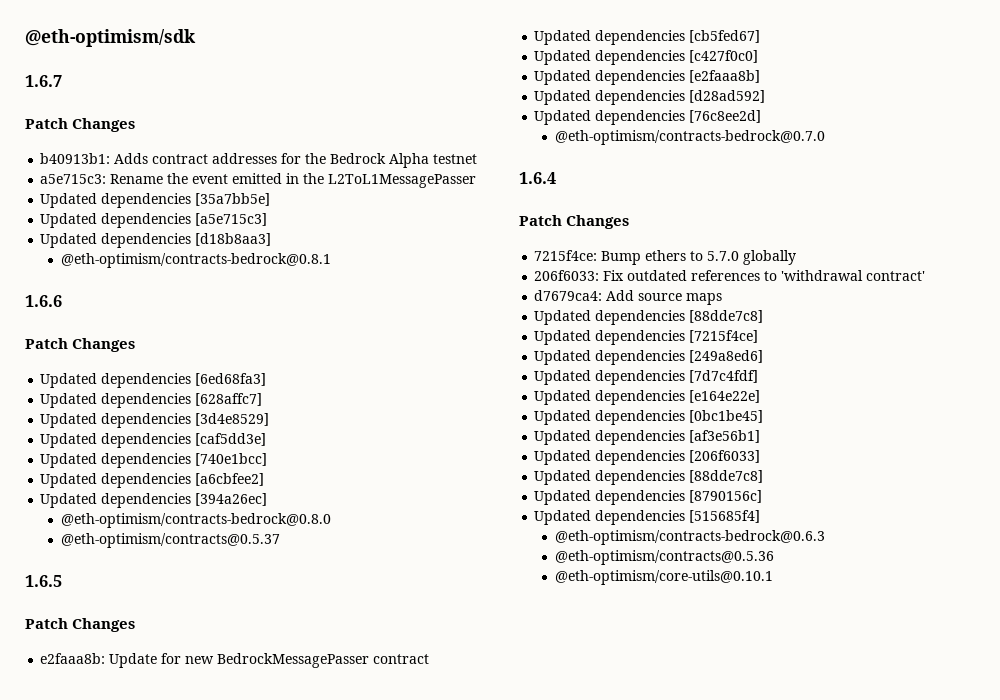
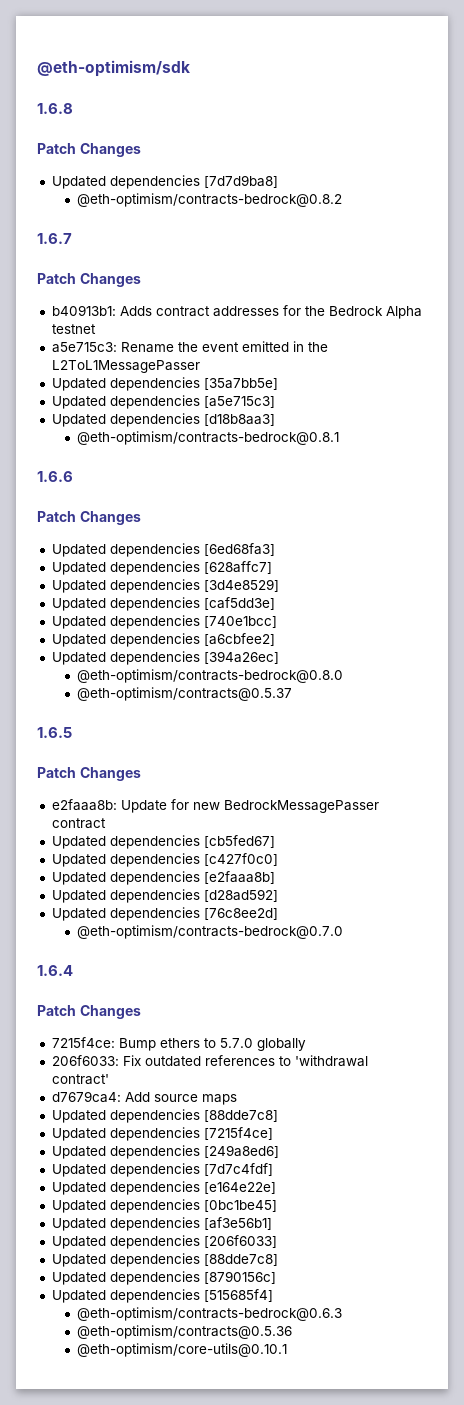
(196, 38) none -> [37,103,73,114] [37,143,141,157] [51,175,278,189] [76,193,342,207] // 1.6.8 // Patch Changes // Updated dependencies [7d7d9ba8] // @eth-optimism/contracts-bedrock@0.8.2

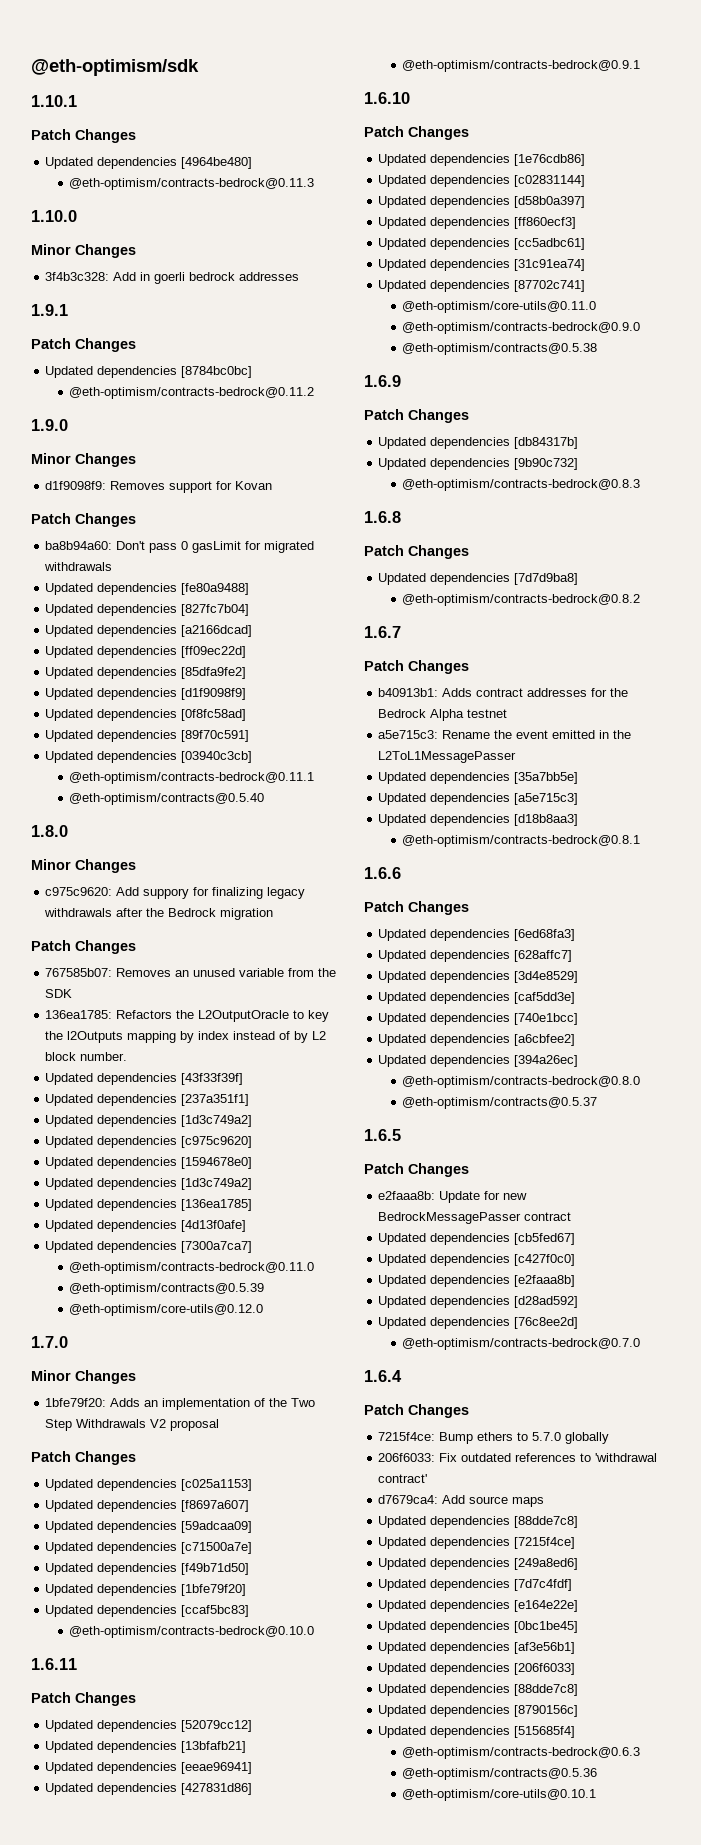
(190, 68) none -> [31,95,77,107] [31,129,136,143] [45,157,253,169] [69,178,315,190] [31,210,77,222] [31,244,136,258] [45,272,300,284] [31,304,68,316] [31,338,136,352] [45,366,253,378] [69,387,315,399] [31,419,68,431] [31,453,136,467] [45,481,273,493] [31,513,136,527] [45,541,315,553] [44,562,113,571] [45,583,250,595] [45,604,250,616] [45,625,253,637] [45,646,247,658] [45,667,247,679] [45,688,247,700] [45,709,247,721] [45,730,250,742] [45,751,253,763] [69,772,315,784] [69,793,265,805] [31,825,68,837] [31,859,136,873] [45,887,306,899] [44,908,274,920] [31,940,136,954] [45,968,337,977] [45,989,73,998] [45,1010,330,1022] [45,1031,327,1043] [45,1052,128,1061] [45,1073,244,1085] [45,1094,250,1106] [45,1115,253,1127] [45,1136,253,1148] [45,1157,253,1169] [45,1178,253,1190] [45,1199,253,1211] [45,1220,247,1232] [45,1241,253,1253] [69,1262,315,1274] [69,1283,265,1295] [69,1304,264,1316] [31,1336,68,1348] [31,1370,136,1384] [45,1398,316,1410] [45,1419,220,1431] [31,1451,136,1465] [45,1479,253,1491] [45,1500,250,1512] [45,1521,253,1533] [45,1542,253,1554] [45,1563,250,1575] [45,1584,247,1596] [45,1605,250,1617] [69,1626,315,1638] [31,1658,77,1670] [31,1692,136,1706] [45,1720,253,1732] [45,1741,247,1753] [45,1762,253,1774] [45,1783,253,1795] [402,60,641,72] [364,92,410,104] [364,126,469,140] [378,154,586,166] [378,175,586,187] [378,196,586,208] [378,217,577,229] [378,238,586,250] [378,259,586,271] [378,280,586,292] [402,301,597,313] [402,322,641,334] [402,343,598,355] [364,375,401,387] [364,409,469,423] [378,437,579,449] [378,458,579,470] [402,479,641,491] // 1.10.1 // Patch Changes // Updated dependencies [4964be480] // @eth-optimism/contracts-bedrock@0.11.3 // 1.10.0 // Minor Changes // 3f4b3c328: Add in goerli bedrock addresses // 1.9.1 // Patch Changes // Updated dependencies [8784bc0bc] // @eth-optimism/contracts-bedrock@0.11.2 // 1.9.0 // Minor Changes // d1f9098f9: Removes support for Kovan // Patch Changes // ba8b94a60: Don't pass 0 gasLimit for migrated withdrawals // Updated dependencies [fe80a9488] // Updated dependencies [827fc7b04] // Updated dependencies [a2166dcad] // Updated dependencies [ff09ec22d] // Updated dependencies [85dfa9fe2] // Updated dependencies [d1f9098f9] // Updated dependencies [0f8fc58ad] // Updated dependencies [89f70c591] // Updated dependencies [03940c3cb] // @eth-optimism/contracts-bedrock@0.11.1 // @eth-optimism/contracts@0.5.40 // 1.8.0 // Minor Changes // c975c9620: Add suppory for finalizing legacy withdrawals after the Bedrock migration // Patch Changes // 767585b07: Removes an unused variable from the SDK // 136ea1785: Refactors the L2OutputOracle to key the l2Outputs mapping by index instead of by L2 block number. // Updated dependencies [43f33f39f] // Updated dependencies [237a351f1] // Updated dependencies [1d3c749a2] // Updated dependencies [c975c9620] // Updated dependencies [1594678e0] // Updated dependencies [1d3c749a2] // Updated dependencies [136ea1785] // Updated dependencies [4d13f0afe] // Updated dependencies [7300a7ca7] // @eth-optimism/contracts-bedrock@0.11.0 // @eth-optimism/contracts@0.5.39 // @eth-optimism/core-utils@0.12.0 // 1.7.0 // Minor Changes // 1bfe79f20: Adds an implementation of the Two Step Withdrawals V2 proposal // Patch Changes // Updated dependencies [c025a1153] // Updated dependencies [f8697a607] // Updated dependencies [59adcaa09] // Updated dependencies [c71500a7e] // Updated dependencies [f49b71d50] // Updated dependencies [1bfe79f20] // Updated dependencies [ccaf5bc83] // @eth-optimism/contracts-bedrock@0.10.0 // 1.6.11 // Patch Changes // Updated dependencies [52079cc12] // Updated dependencies [13bfafb21] // Updated dependencies [eeae96941] // Updated dependencies [427831d86] // @eth-optimism/contracts-bedrock@0.9.1 // 1.6.10 // Patch Changes // Updated dependencies [1e76cdb86] // Updated dependencies [c02831144] // Updated dependencies [d58b0a397] // Updated dependencies [ff860ecf3] // Updated dependencies [cc5adbc61] // Updated dependencies [31c91ea74] // Updated dependencies [87702c741] // @eth-optimism/core-utils@0.11.0 // @eth-optimism/contracts-bedrock@0.9.0 // @eth-optimism/contracts@0.5.38 // 1.6.9 // Patch Changes // Updated dependencies [db84317b] // Updated dependencies [9b90c732] // @eth-optimism/contracts-bedrock@0.8.3

